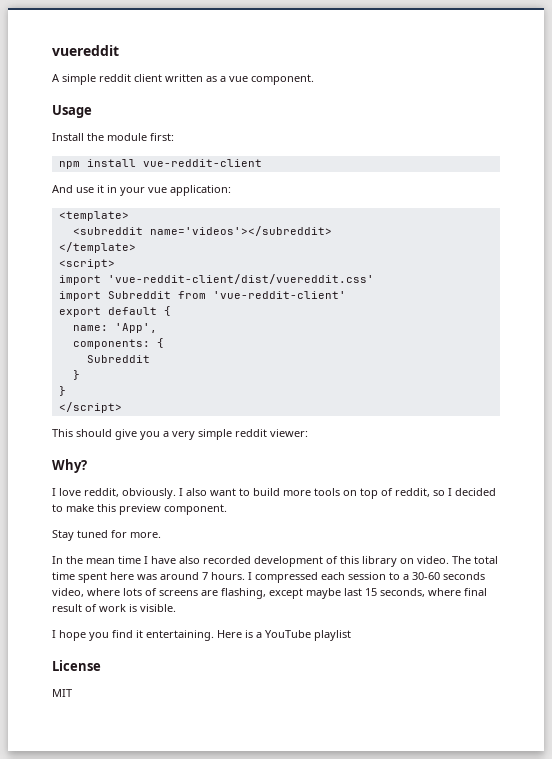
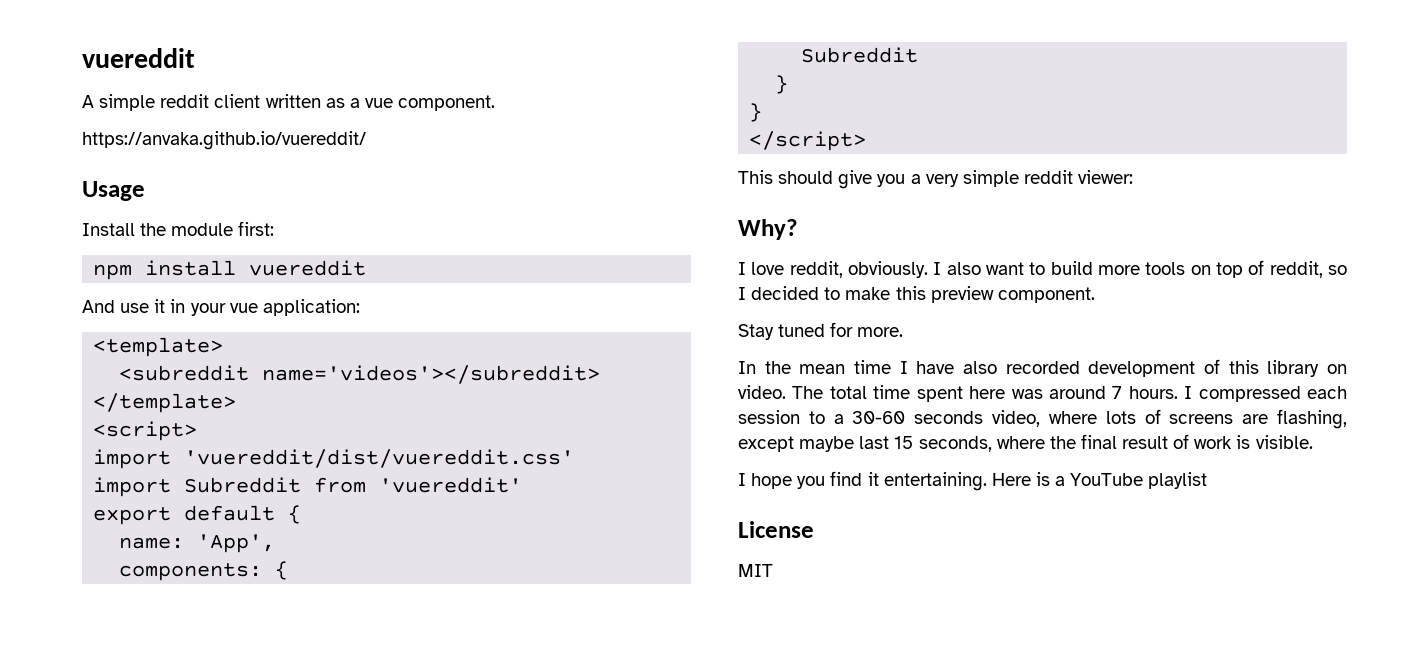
(314, 79) none -> [82,131,366,150] // https://anvaka.github.io/vuereddit/
[142,159,262,167] vue-reddit-client -> [249,260,367,276] vuereddit
[107,274,374,284] 'vue-reddit-client/dist/vuereddit.css' -> [184,449,575,468] 'vuereddit/dist/vuereddit.css'
[212,291,346,299] 'vue-reddit-client' -> [379,477,523,493] 'vuereddit'
(461, 592) none -> [1049,436,1076,449] the

